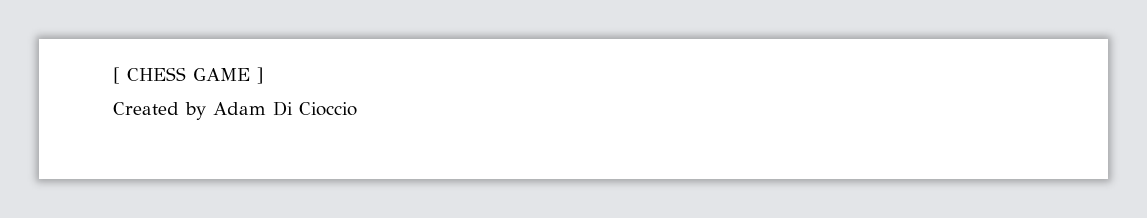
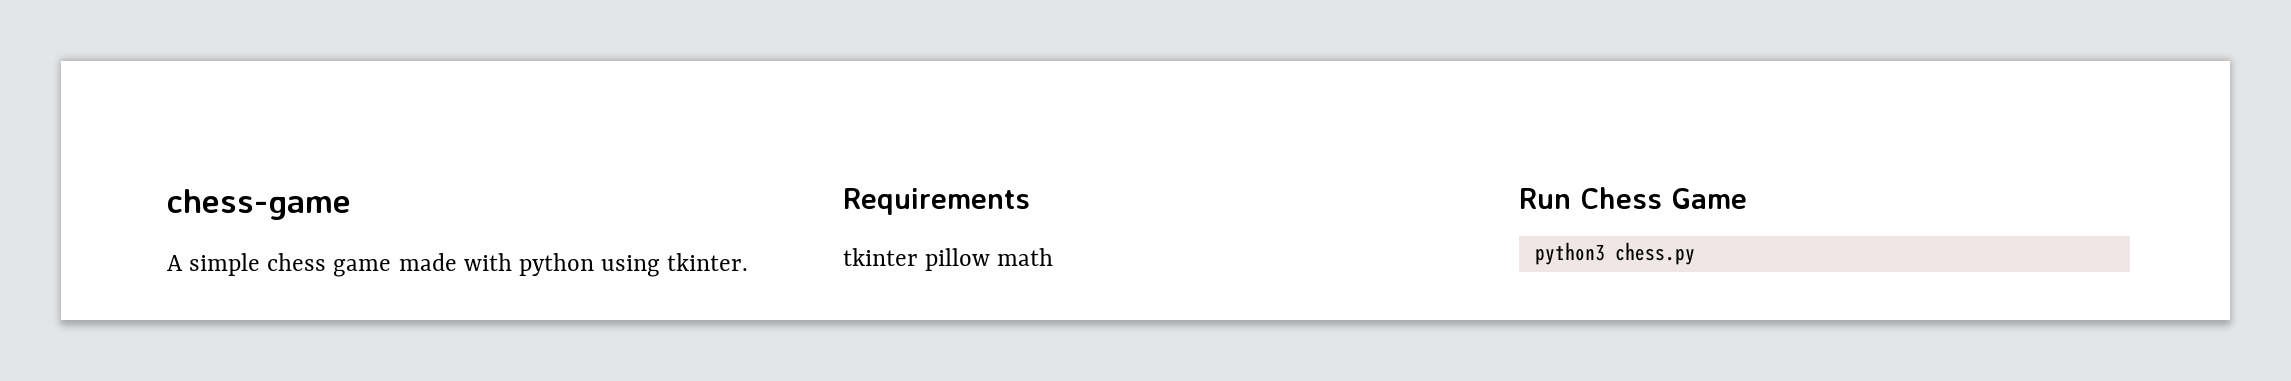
[113,67,264,84] [113,101,357,120] [ CHESS GAME ] // Created by Adam Di Cioccio -> [167,189,351,220] [167,253,749,277] [843,188,1030,215] [843,248,1054,271] [1519,187,1747,209] [1534,242,1695,265] chess-game // A simple chess game made with python using tkinter. // Requirements // tkinter pillow math // Run Chess Game // python3 chess.py

